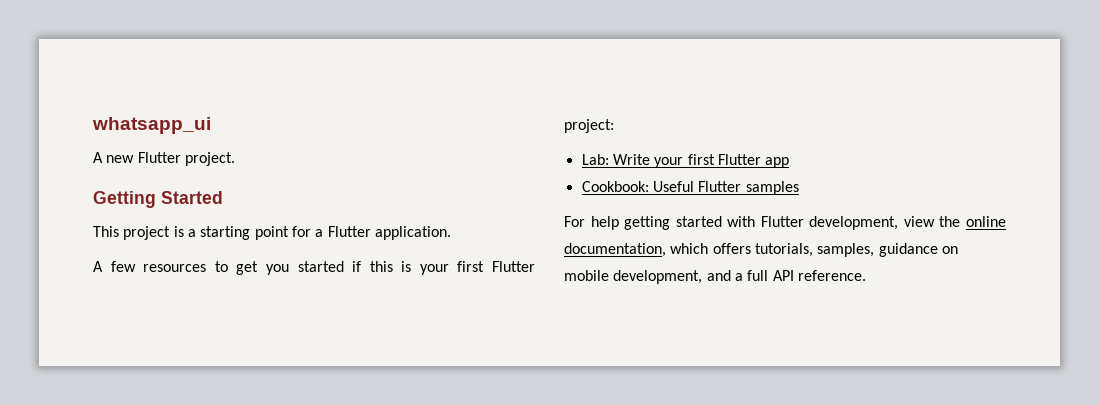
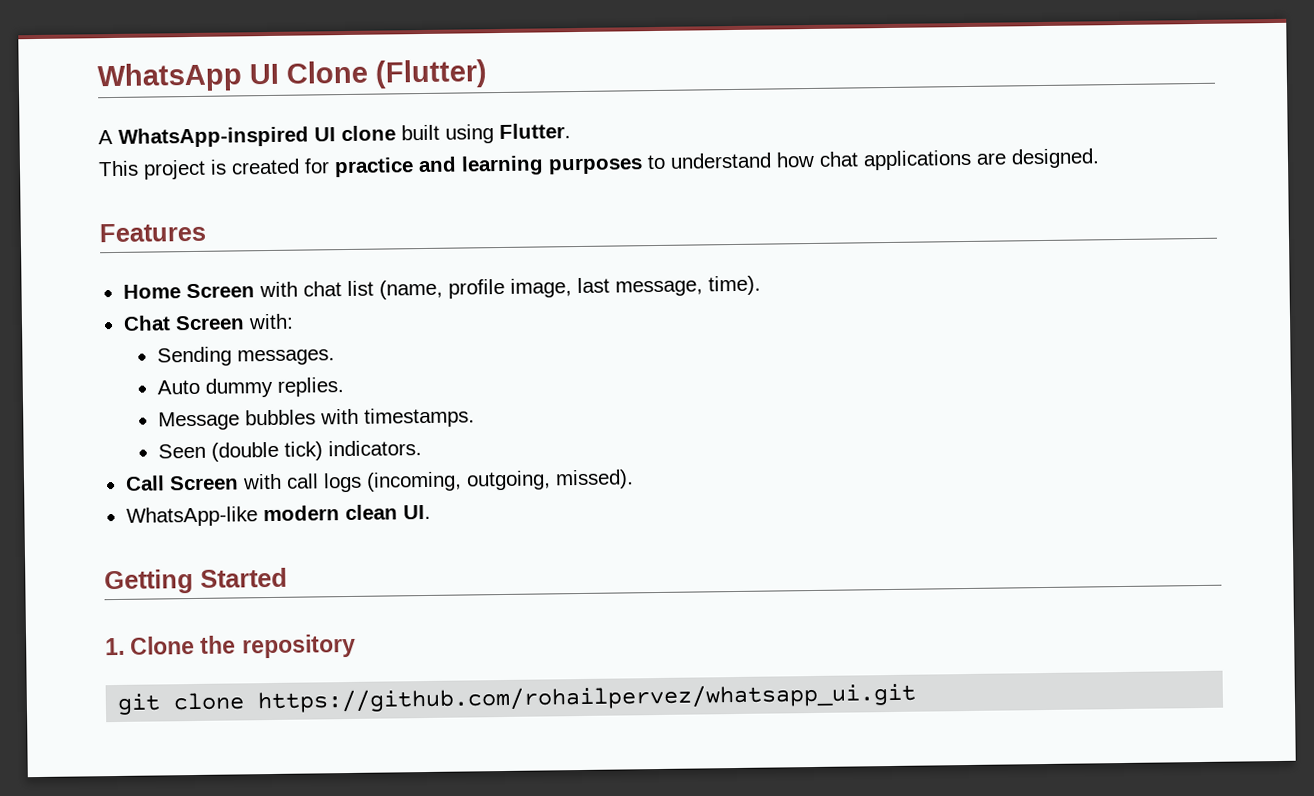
[92,117,211,134] [93,152,235,166] [93,191,223,208] [93,226,451,240] [93,261,535,275] [564,119,614,133] [581,154,790,168] [581,181,799,195] [564,216,1006,230] [564,243,958,257] [564,270,866,284] whatsapp_ui // A new Flutter project. // Getting Started // This project is a starting point for a Flutter application. // A few resources to get you started if this is your first Flutter project: // Lab: Write your first Flutter app // Cookbook: Useful Flutter samples // For help getting started with Flutter development, view the online documentation, which offers tutorials, samples, guidance on mobile development, and a full API reference. -> [97,59,487,93] [98,123,571,148] [98,148,1100,180] [99,222,206,243] [122,275,761,300] [122,313,294,331] [156,346,335,367] [156,377,344,398] [157,407,475,431] [157,440,422,462] [124,469,634,493] [125,504,431,527] [104,567,288,595] [105,633,356,659] [117,682,917,715] WhatsApp UI Clone (Flutter) // A WhatsApp-inspired UI clone built using Flutter. // This project is created for practice and learning purposes to understand how chat applications are designed. // Features // Home Screen with chat list (name, profile image, last message, time). // Chat Screen with: // Sending messages. // Auto dummy replies. // Message bubbles with timestamps. // Seen (double tick) indicators. // Call Screen with call logs (incoming, outgoing, missed). // WhatsApp-like modern clean UI. // Getting Started // 1. Clone the repository // git clone https://github.com/rohailpervez/whatsapp_ui.git

